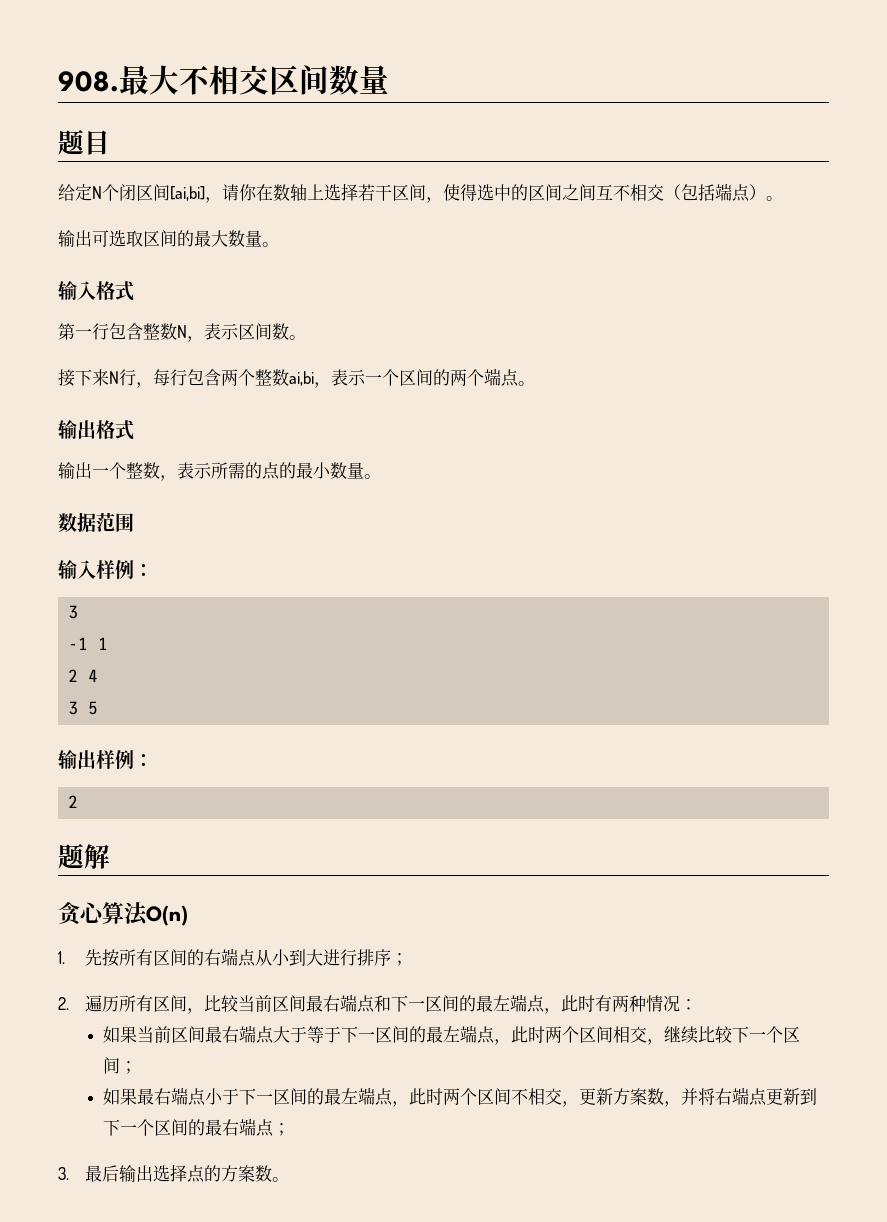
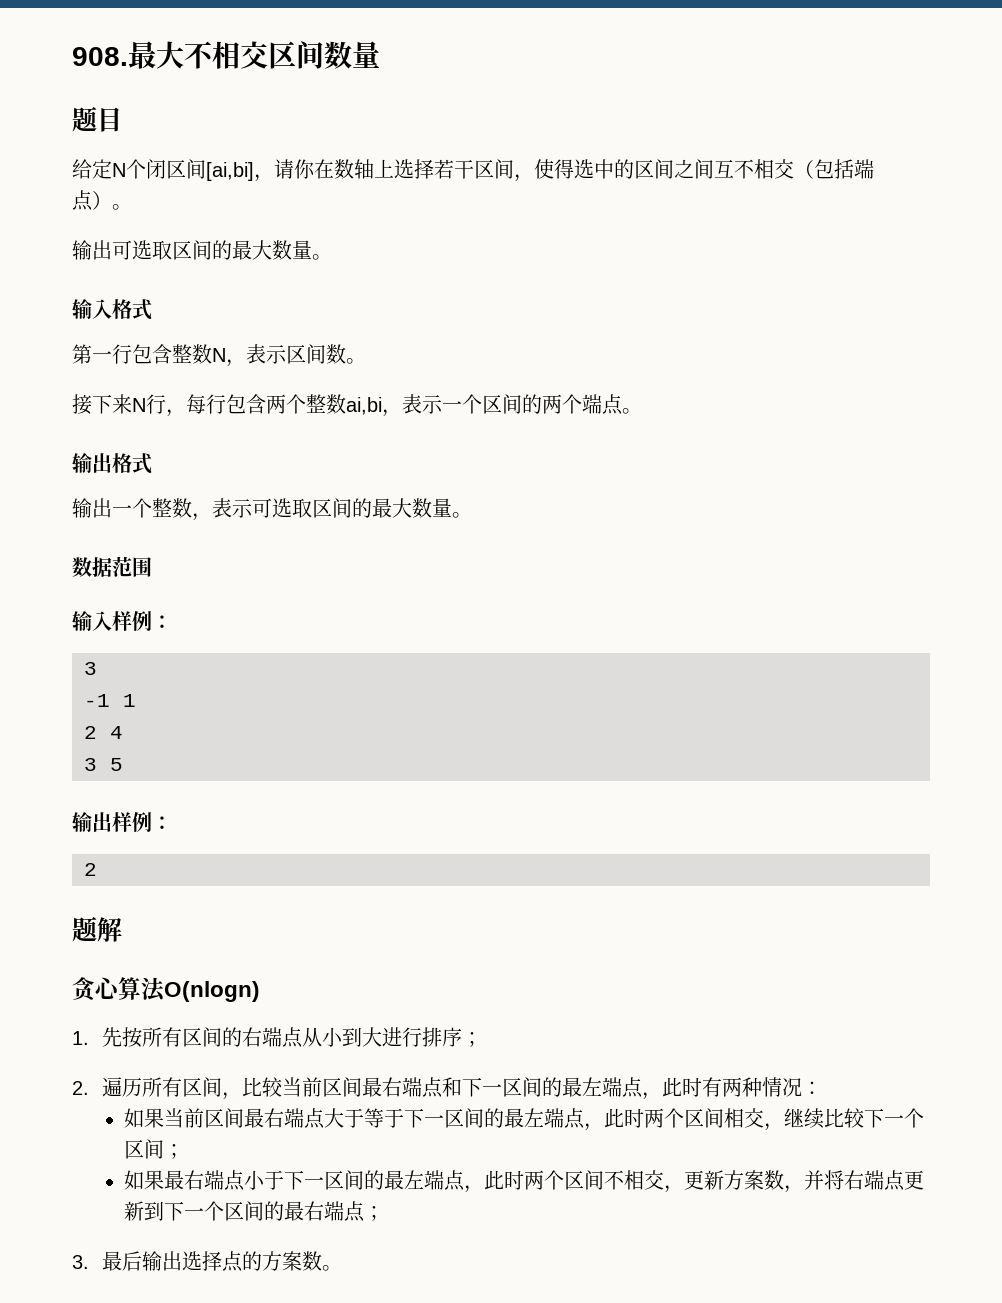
[211,462,331,480] 所需的点的最小 -> [252,498,412,518] 可选取区间的最大
[146,905,188,926] O(n) -> [164,981,260,1002] O(nlogn)

